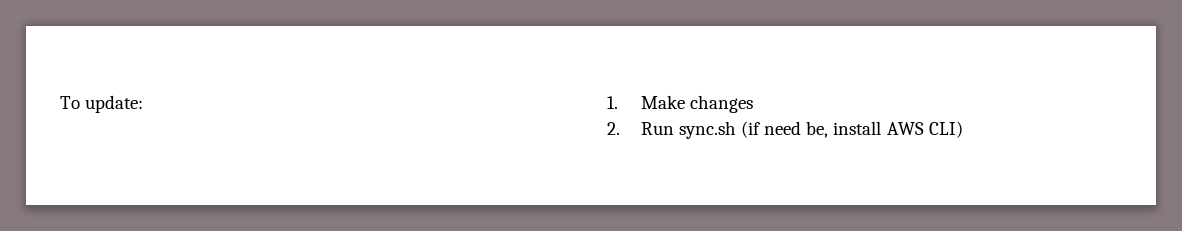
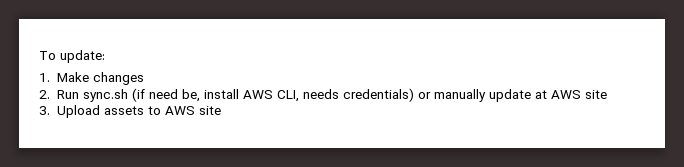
[928,121,963,138] CLI) -> [276,88,607,102] [39,105,221,118] CLI, needs credentials) or manually update at AWS site // 3. Upload assets to AWS site

